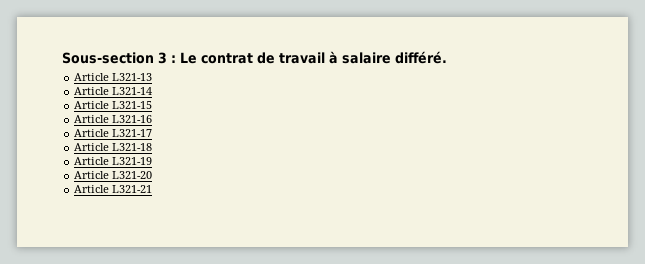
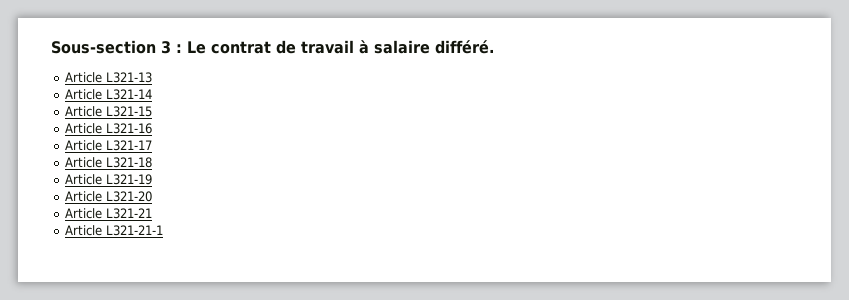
(153, 189) none -> [64,225,163,236] // Article L321-21-1

